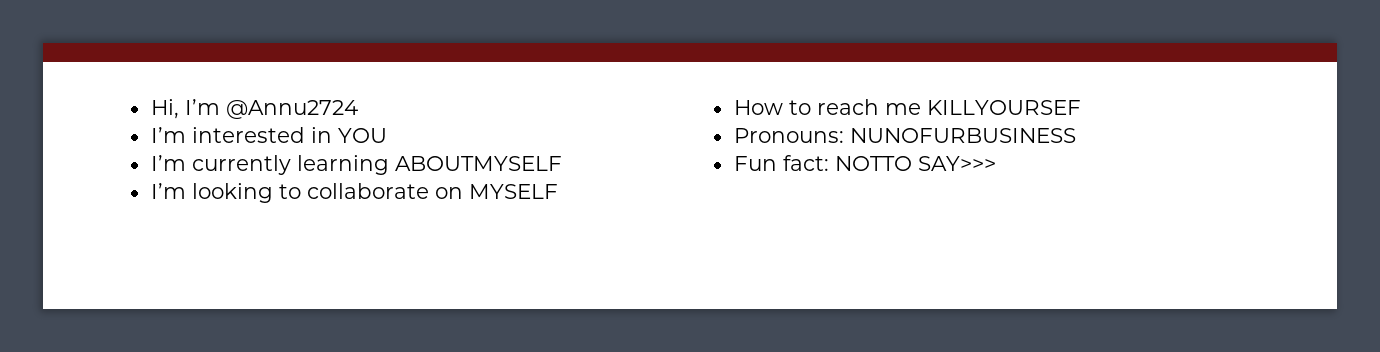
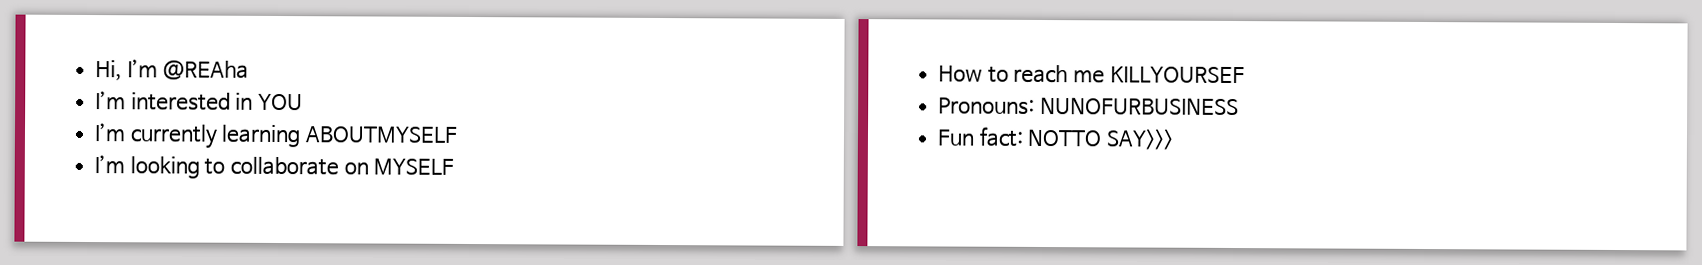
[225,100,358,119] @Annu2724 -> [162,60,250,80] @REAha

